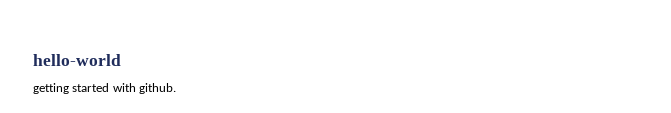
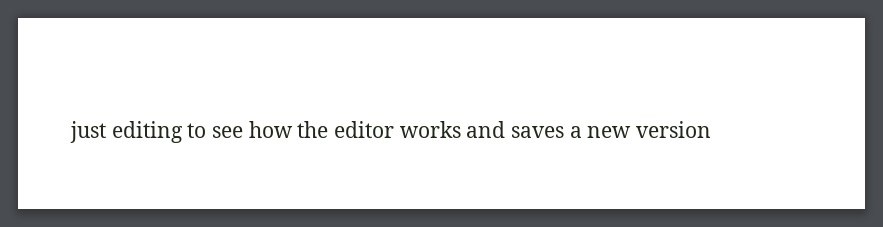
[33,54,121,66] [33,83,177,94] hello-world // getting started with github. -> [70,121,712,143] just editing to see how the editor works and saves a new version

